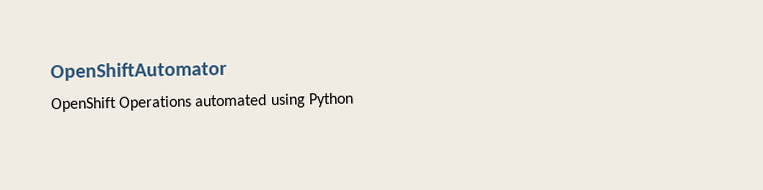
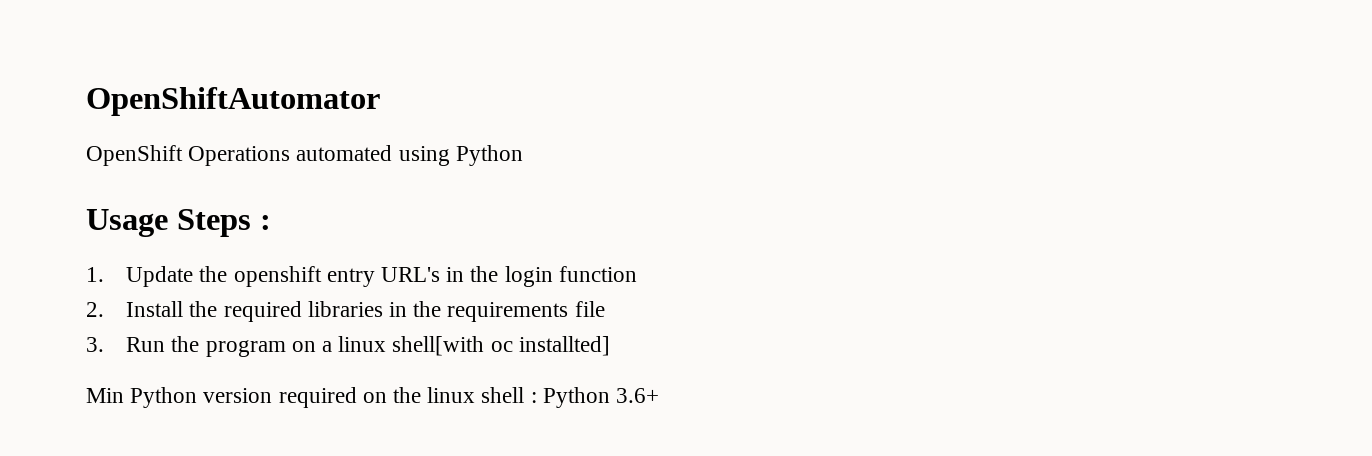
(354, 100) none -> [86,209,271,237] [86,266,637,287] [86,301,605,322] [86,336,610,357] [86,387,660,408] // Usage Steps : // 1. Update the openshift entry URL's in the login function // 2. Install the required libraries in the requirements file // 3. Run the program on a linux shell[with oc installted] // Min Python version required on the linux shell : Python 3.6+

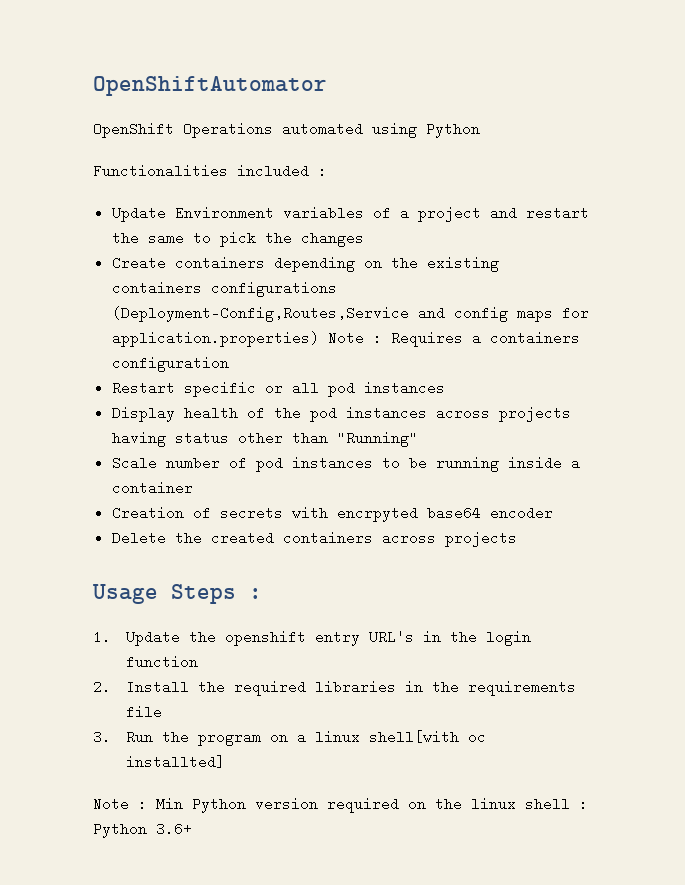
(523, 155) none -> [93,164,327,178] [111,206,589,222] [111,231,364,247] [111,256,499,272] [111,281,337,297] [111,306,589,322] [111,331,580,347] [111,356,229,372] [111,381,445,397] [111,406,571,422] [111,431,418,447] [111,456,580,472] [111,481,193,495] [111,506,553,522] [111,531,517,547] // Functionalities included : // Update Environment variables of a project and restart the same to pick the changes // Create containers depending on the existing containers configurations (Deployment-Config,Routes,Service and config maps for application.properties) Note : Requires a containers configuration // Restart specific or all pod instances // Display health of the pod instances across projects having status other than "Running" // Scale number of pod instances to be running inside a container // Creation of secrets with encrpyted base64 encoder // Delete the created containers across projects
(610, 346) none -> [93,797,147,811] Note :

